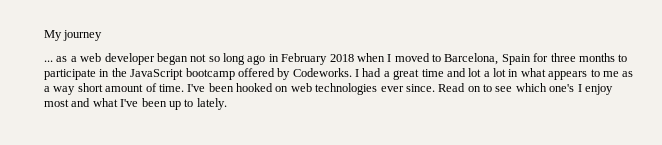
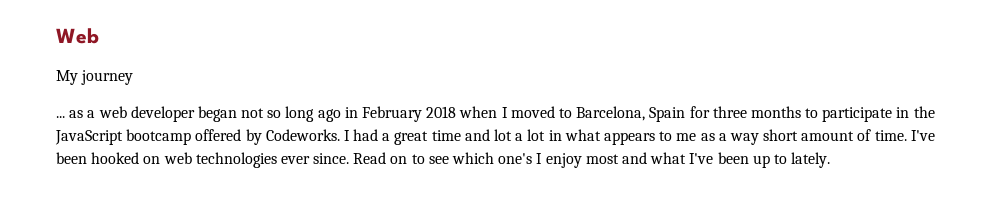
(44, 35) none -> [56,28,99,44] Web //

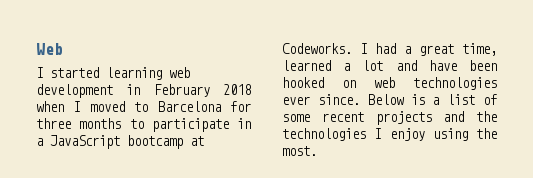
[56,70,134,85] [56,106,341,122] My journey // ... as a web developer began not so long ago -> [36,67,190,80] [36,84,113,98] I started learning web development
[576,106,686,122] Barcelona, Spain -> [157,101,221,112] Barcelona
[913,106,935,118] the -> [36,138,43,146] a
[195,129,262,145] offered by -> [190,136,204,146] at
[431,129,935,145] time and lot a lot in what appears to me as a way short amount of time. I've -> [462,43,497,56] [282,60,457,71] time, learned a lot and have
[353,152,831,168] Read on to see which one's I enjoy most and what I've been up to lately. -> [367,94,497,105] [282,111,497,125] [282,128,497,141] [282,146,317,156] Below is a list of some recent projects and the technologies I enjoy using the most.

